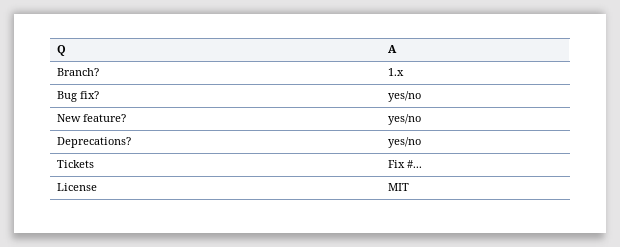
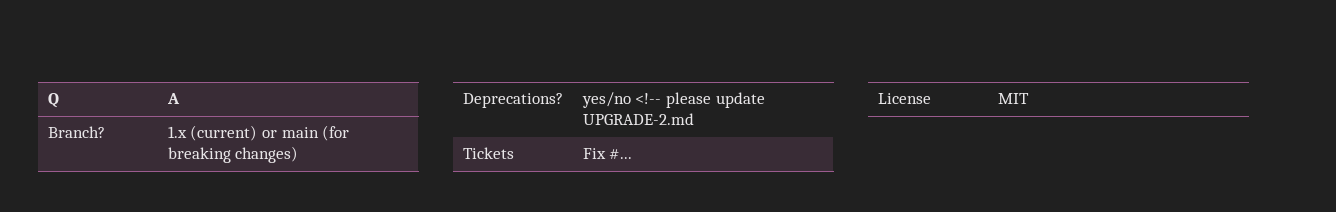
[57,91,100,102] [388,91,422,102] [57,114,127,122] [388,114,422,125] [57,137,132,148] [388,137,422,148] // Bug fix? | yes/no // New feature? | yes/no // Deprecations? | yes/no -> [190,125,350,141] [167,146,299,163] [462,93,563,108] [581,92,765,108] [582,113,694,125] (current) or main (for breaking changes) // Deprecations? | yes/no <!-- please update UPGRADE-2.md

